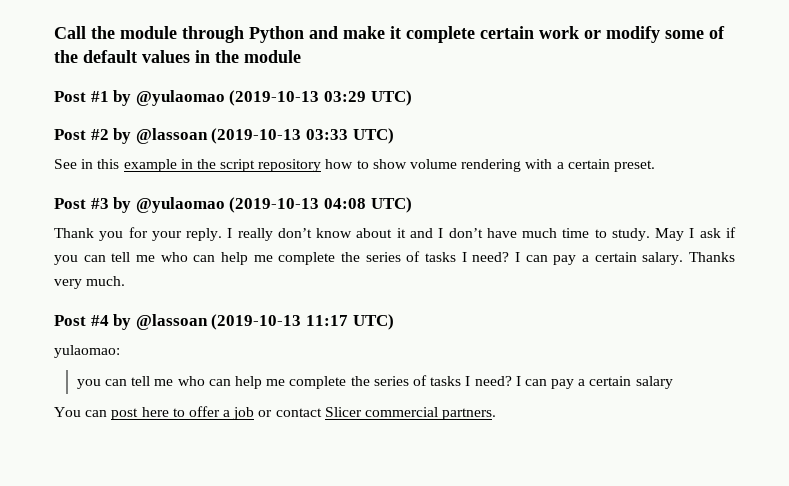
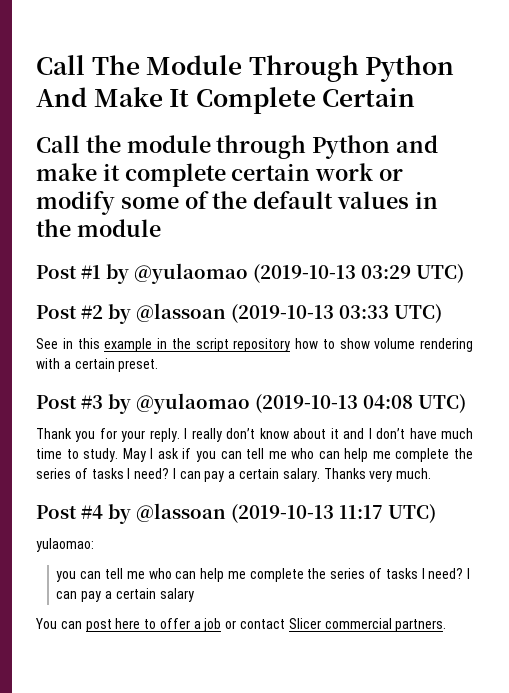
[54,26,86,39] Call -> [36,55,455,82] [36,87,416,114] [36,135,80,153] Call The Module Through Python And Make It Complete Certain // Call

